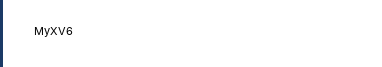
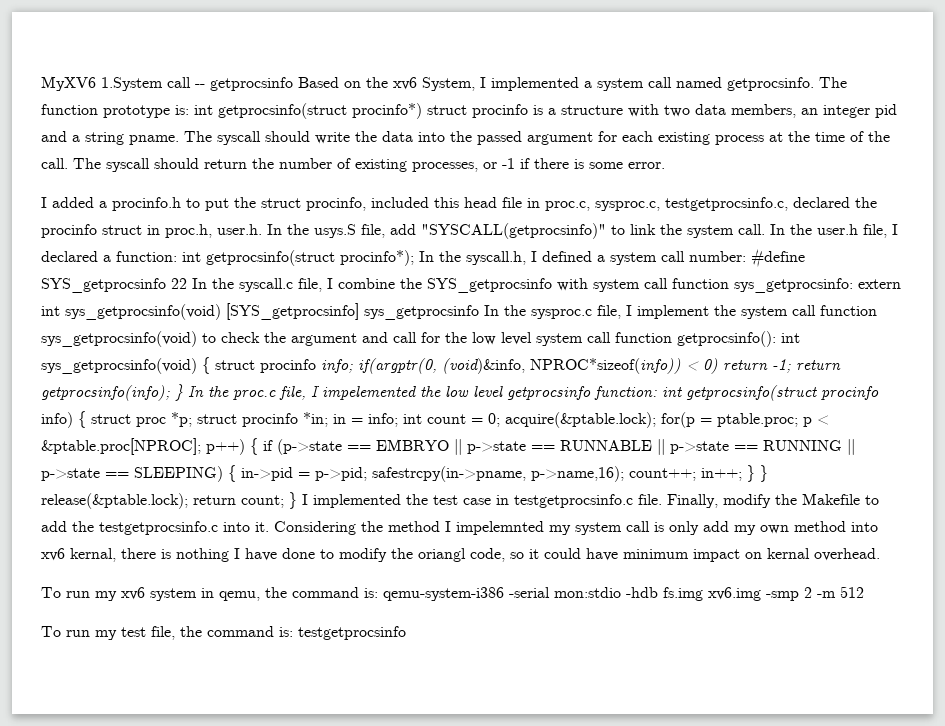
(73, 32) none -> [101,77,847,91] [41,103,897,119] [41,131,890,145] [41,158,665,172] [41,197,877,211] [41,223,898,239] [41,248,805,268] [41,278,901,293] [41,303,877,320] [41,331,800,347] [41,357,841,374] [41,384,879,401] [41,411,829,428] [41,438,855,455] [41,465,768,482] [41,492,879,509] [41,521,878,535] [41,548,880,562] [41,586,864,601] [41,626,406,640] 1.System call -- getprocsinfo Based on the xv6 System, I implemented a system call named getprocsinfo. The function prototype is: int getprocsinfo(struct procinfo*) struct procinfo is a structure with two data members, an integer pid and a string pname. The syscall should write the data into the passed argument for each existing process at the time of the call. The syscall should return the number of existing processes, or -1 if there is some error. // I added a procinfo.h to put the struct procinfo, included this head file in proc.c, sysproc.c, testgetprocsinfo.c, declared the procinfo struct in proc.h, user.h. In the usys.S file, add "SYSCALL(getprocsinfo)" to link the system call. In the user.h file, I declared a function: int getprocsinfo(struct procinfo*); In the syscall.h, I defined a system call number: #define SYS_getprocsinfo 22 In the syscall.c file, I combine the SYS_getprocsinfo with system call function sys_getprocsinfo: extern int sys_getprocsinfo(void) [SYS_getprocsinfo] sys_getprocsinfo In the sysproc.c file, I implement the system call function sys_getprocsinfo(void) to check the argument and call for the low level system call function getprocsinfo(): int sys_getprocsinfo(void) { struct procinfo info; if(argptr(0, (void)&info, NPROC*sizeof(info)) < 0) return -1; return getprocsinfo(info); } In the proc.c file, I impelemented the low level getprocsinfo function: int getprocsinfo(struct procinfo info) { struct proc *p; struct procinfo *in; in = info; int count = 0; acquire(&ptable.lock); for(p = ptable.proc; p < &ptable.proc[NPROC]; p++) { if (p->state == EMBRYO || p->state == RUNNABLE || p->state == RUNNING || p->state == SLEEPING) { in->pid = p->pid; safestrcpy(in->pname, p->name,16); count++; in++; } } release(&ptable.lock); return count; } I implemented the test case in testgetprocsinfo.c file. Finally, modify the Makefile to add the testgetprocsinfo.c into it. Considering the method I impelemnted my system call is only add my own method into xv6 kernal, there is nothing I have done to modify the oriangl code, so it could have minimum impact on kernal overhead. // To run my xv6 system in qemu, the command is: qemu-system-i386 -serial mon:stdio -hdb fs.img xv6.img -smp 2 -m 512 // To run my test file, the command is: testgetprocsinfo

